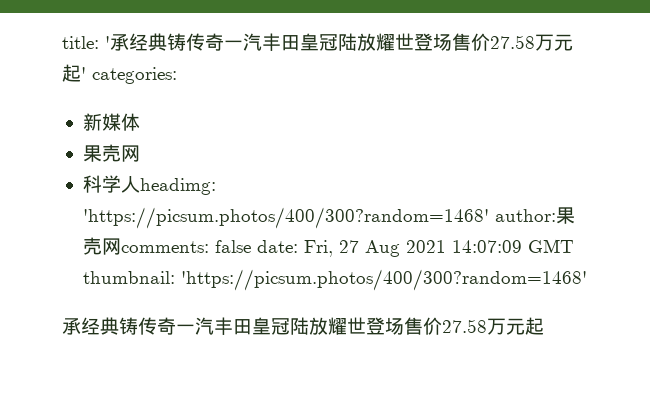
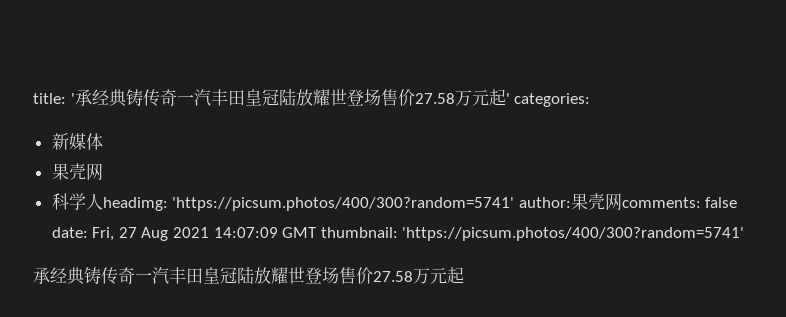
[82,207,489,229] 'https://picsum.photos/400/300?random=1468' -> [172,197,515,211] 'https://picsum.photos/400/300?random=5741'
[180,269,587,291] 'https://picsum.photos/400/300?random=1468' -> [402,227,745,241] 'https://picsum.photos/400/300?random=5741'

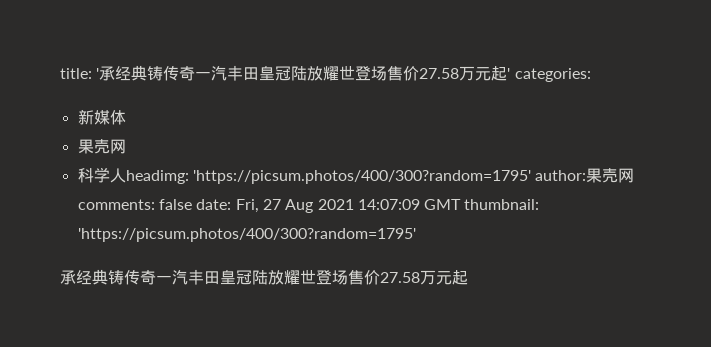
[172,197,515,211] 'https://picsum.photos/400/300?random=5741' -> [192,170,531,184] 'https://picsum.photos/400/300?random=1795'
[402,227,745,241] 'https://picsum.photos/400/300?random=5741' -> [77,228,416,242] 'https://picsum.photos/400/300?random=1795'

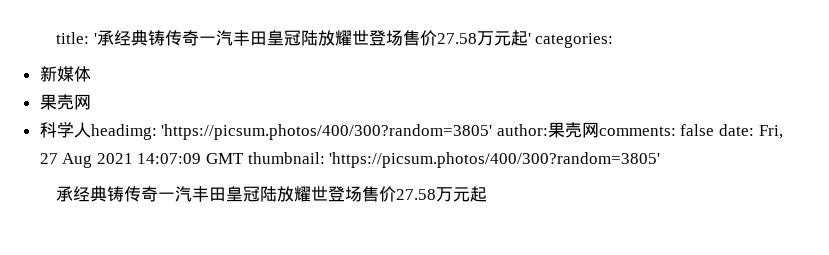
[192,170,531,184] 'https://picsum.photos/400/300?random=1795' -> [161,124,493,140] 'https://picsum.photos/400/300?random=3805'
[77,228,416,242] 'https://picsum.photos/400/300?random=1795' -> [329,152,661,168] 'https://picsum.photos/400/300?random=3805'

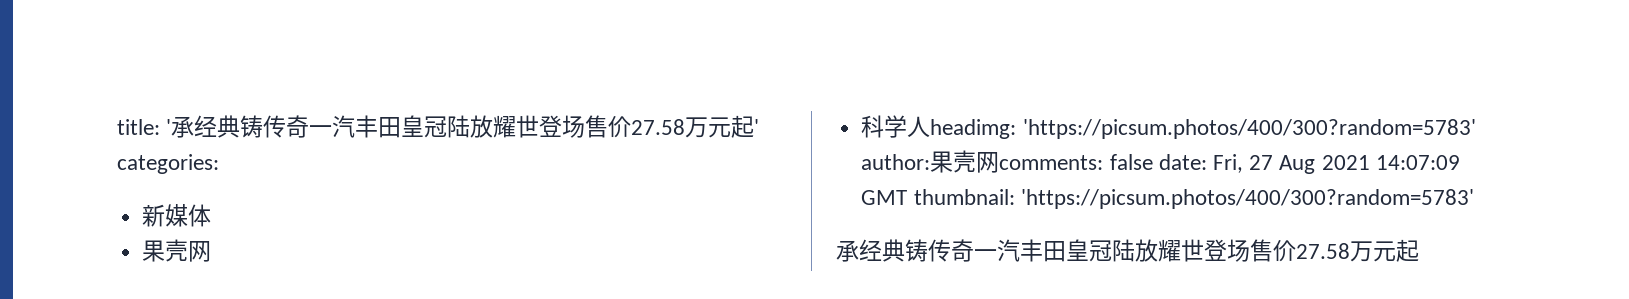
[161,124,493,140] 'https://picsum.photos/400/300?random=3805' -> [1022,119,1476,139] 'https://picsum.photos/400/300?random=5783'
[329,152,661,168] 'https://picsum.photos/400/300?random=3805' -> [1020,189,1474,209] 'https://picsum.photos/400/300?random=5783'

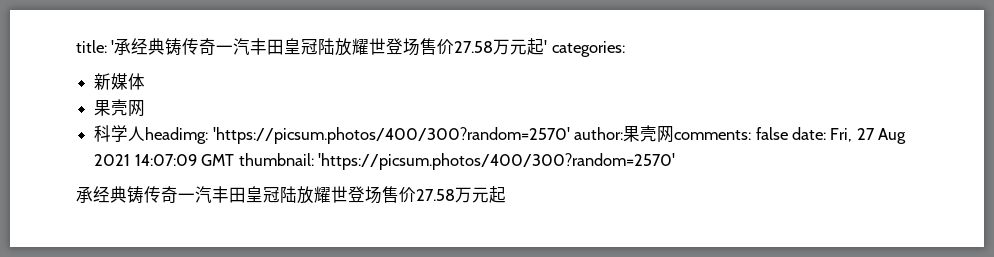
[1022,119,1476,139] 'https://picsum.photos/400/300?random=5783' -> [212,127,570,144] 'https://picsum.photos/400/300?random=2570'
[1020,189,1474,209] 'https://picsum.photos/400/300?random=5783' -> [317,153,675,170] 'https://picsum.photos/400/300?random=2570'

